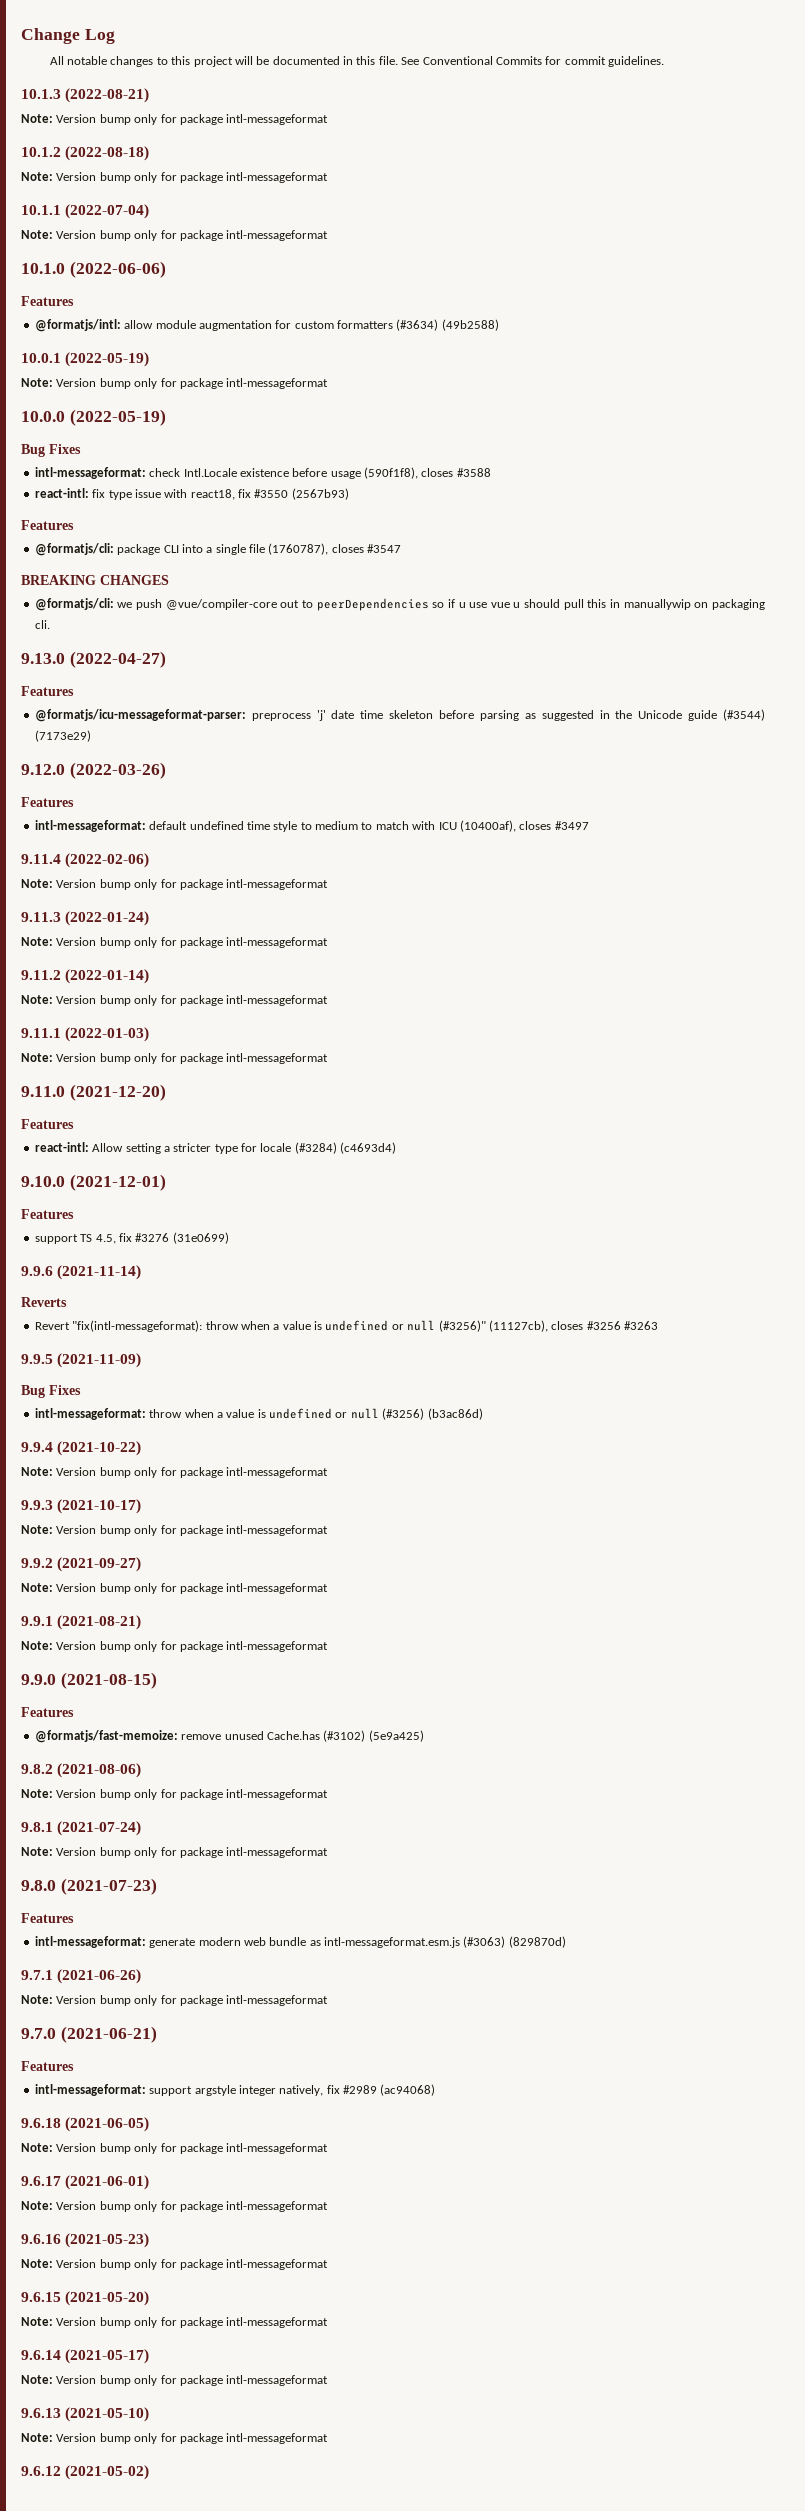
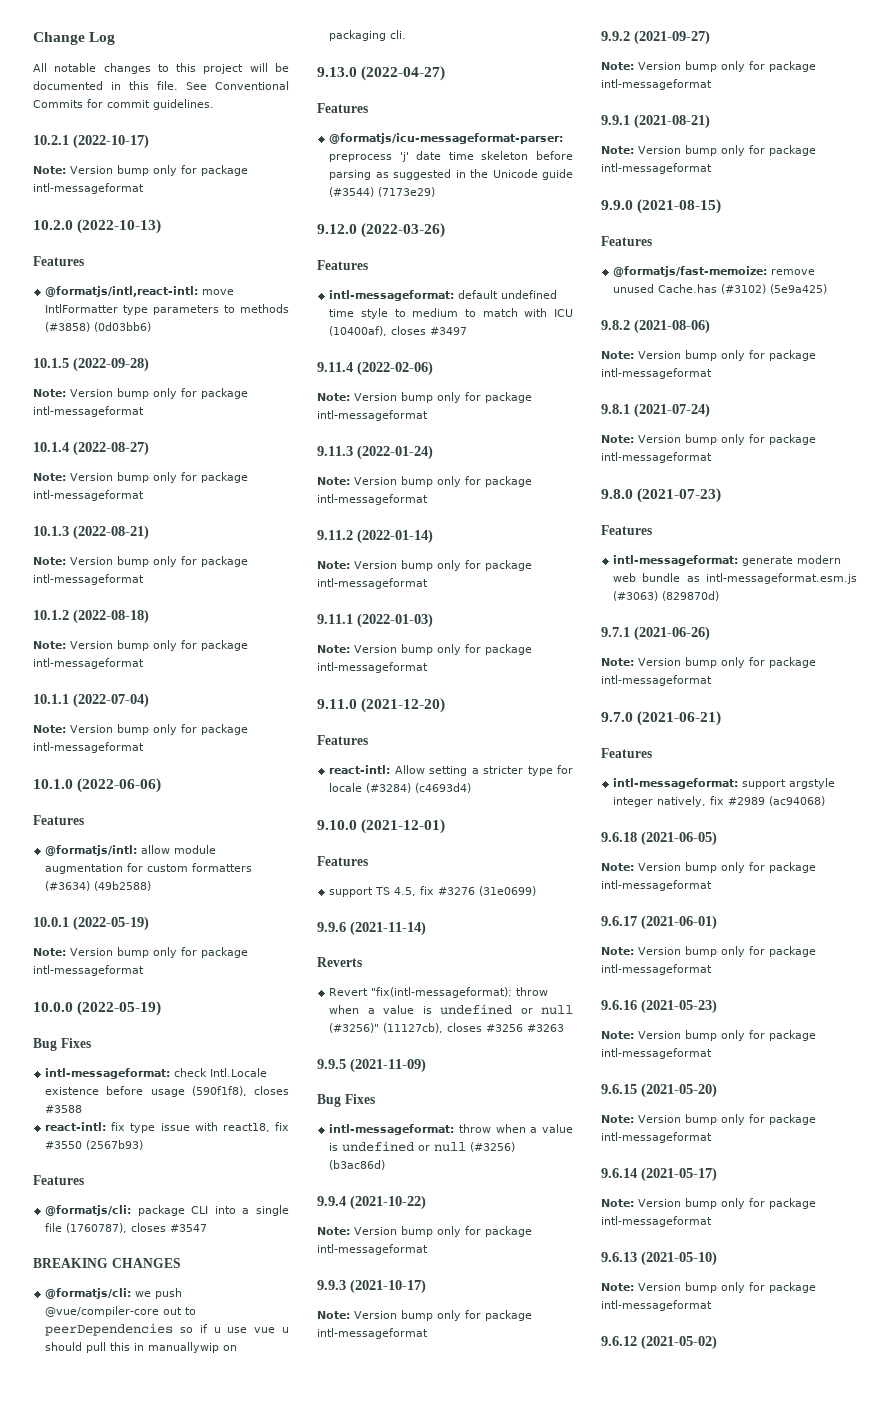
(665, 61) none -> [33,134,149,149] [33,165,248,176] [33,183,144,194] [33,219,162,234] [33,256,84,266] [45,286,235,297] [45,304,289,315] [45,322,152,332] [33,357,149,372] [33,388,248,399] [33,406,144,417] [33,441,149,456] [33,472,248,483] [33,490,144,501] // 10.2.1 (2022-10-17) // Note: Version bump only for package intl-messageformat // 10.2.0 (2022-10-13) // Features // @formatjs/intl,react-intl: move IntlFormatter type parameters to methods (#3858) (0d03bb6) // 10.1.5 (2022-09-28) // Note: Version bump only for package intl-messageformat // 10.1.4 (2022-08-27) // Note: Version bump only for package intl-messageformat

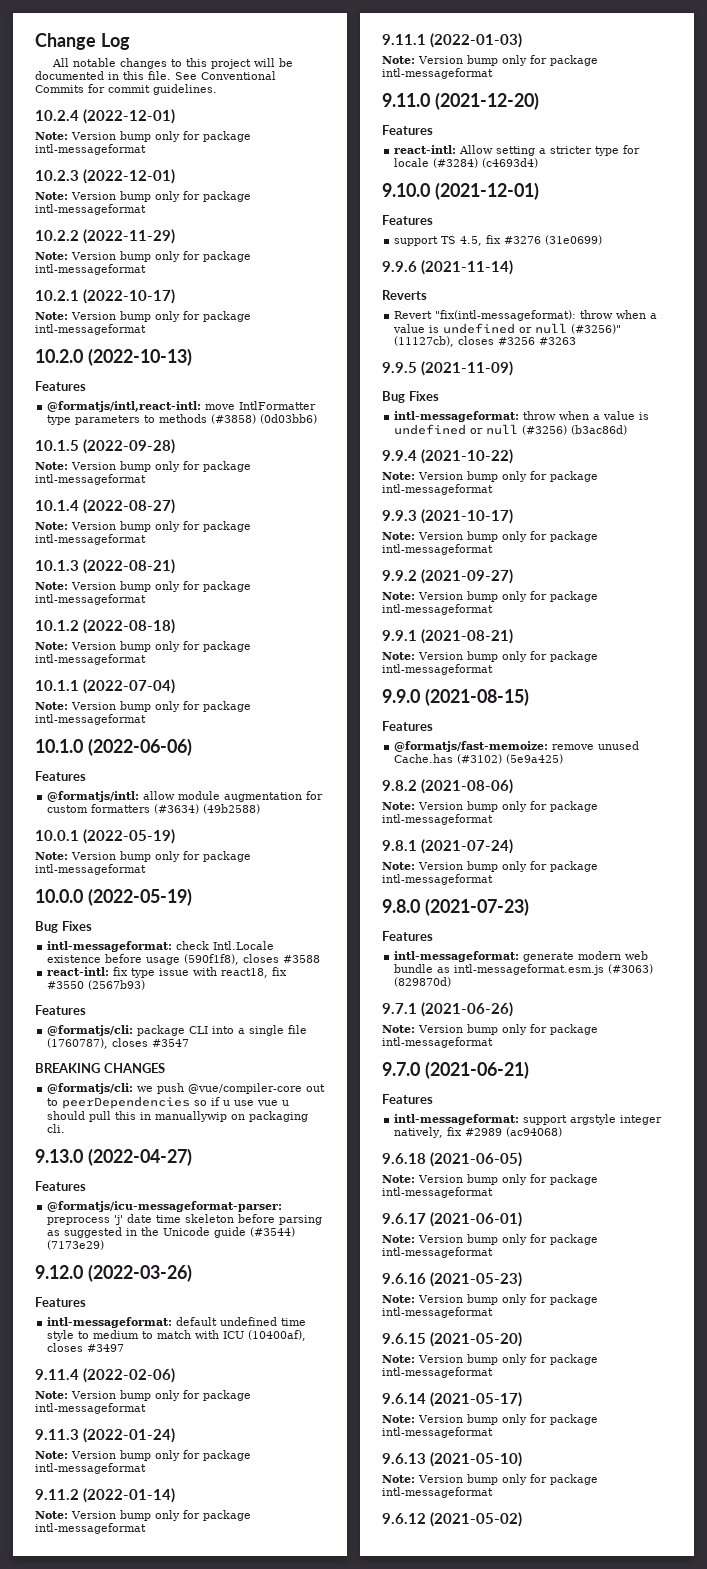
(214, 104) none -> [35,109,176,124] [35,131,251,142] [35,144,146,155] [35,169,176,184] [35,191,251,202] [35,204,146,215] [35,229,176,244] [35,251,251,262] [35,264,146,275] // 10.2.4 (2022-12-01) // Note: Version bump only for package intl-messageformat // 10.2.3 (2022-12-01) // Note: Version bump only for package intl-messageformat // 10.2.2 (2022-11-29) // Note: Version bump only for package intl-messageformat

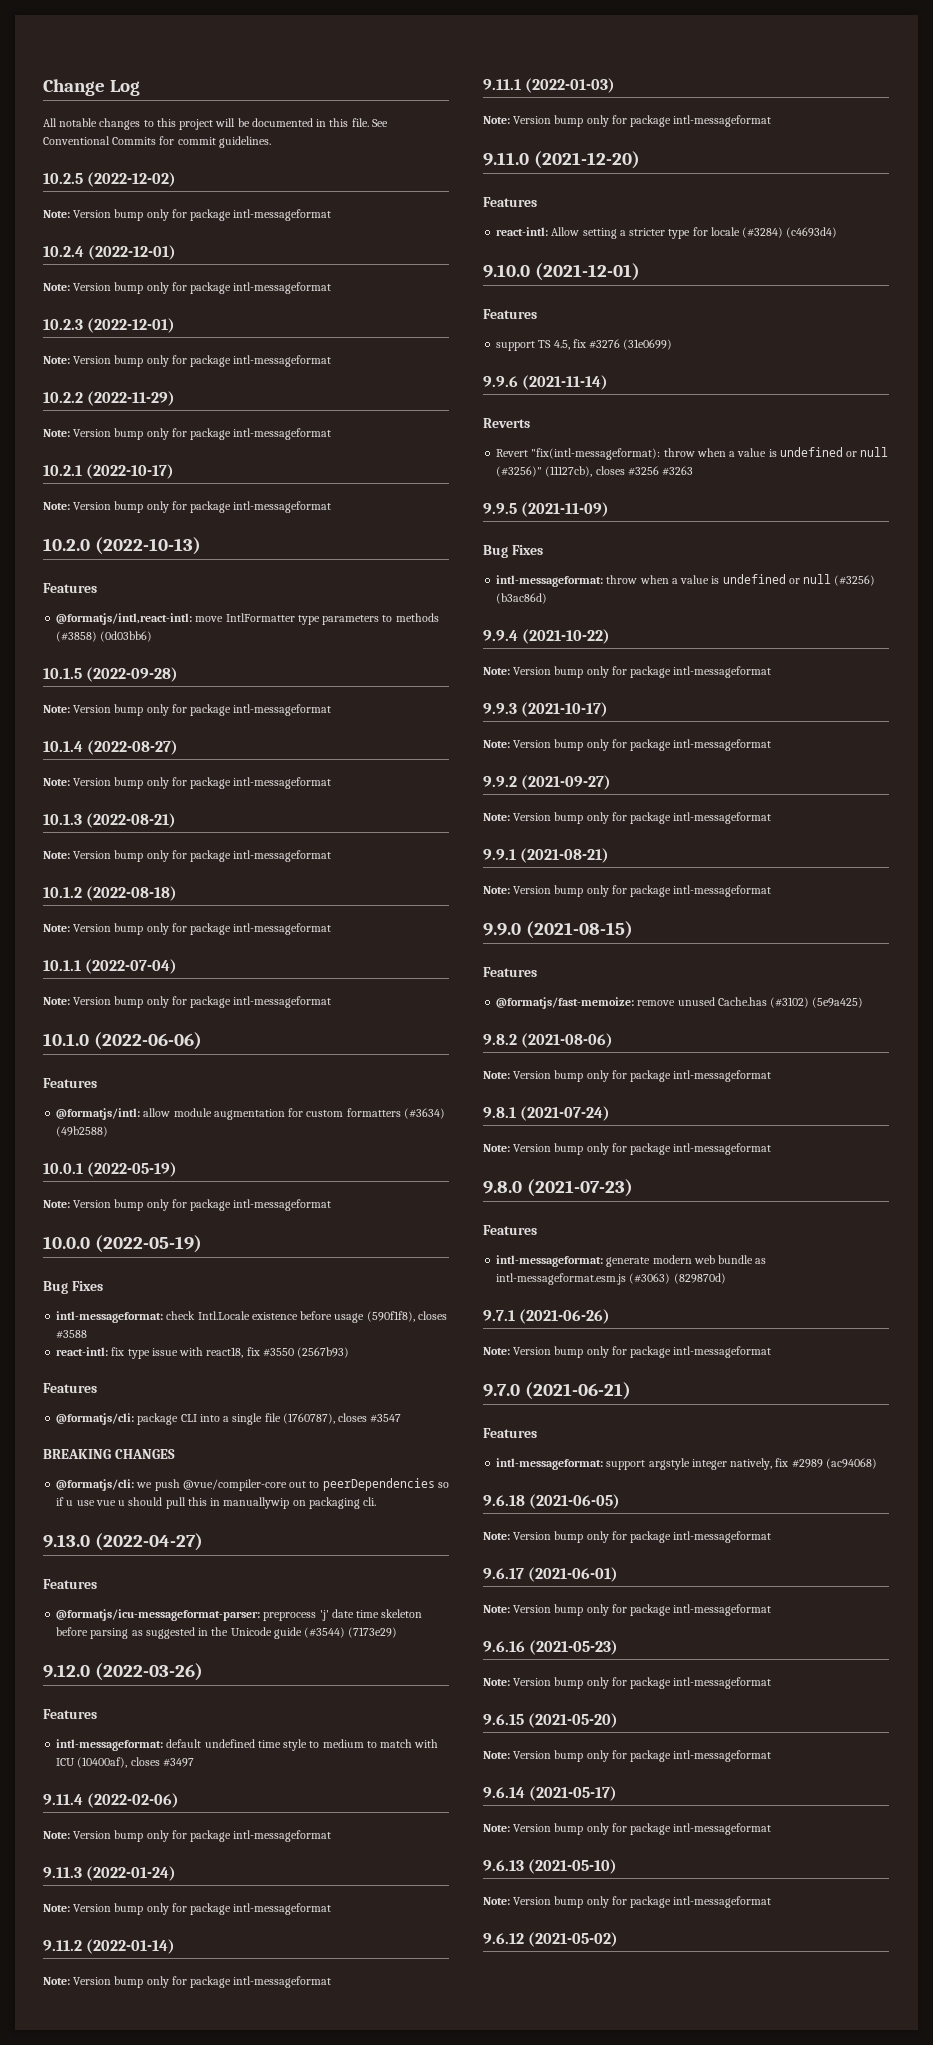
(217, 89) none -> [43,172,177,187] [43,209,332,221] // 10.2.5 (2022-12-02) // Note: Version bump only for package intl-messageformat

